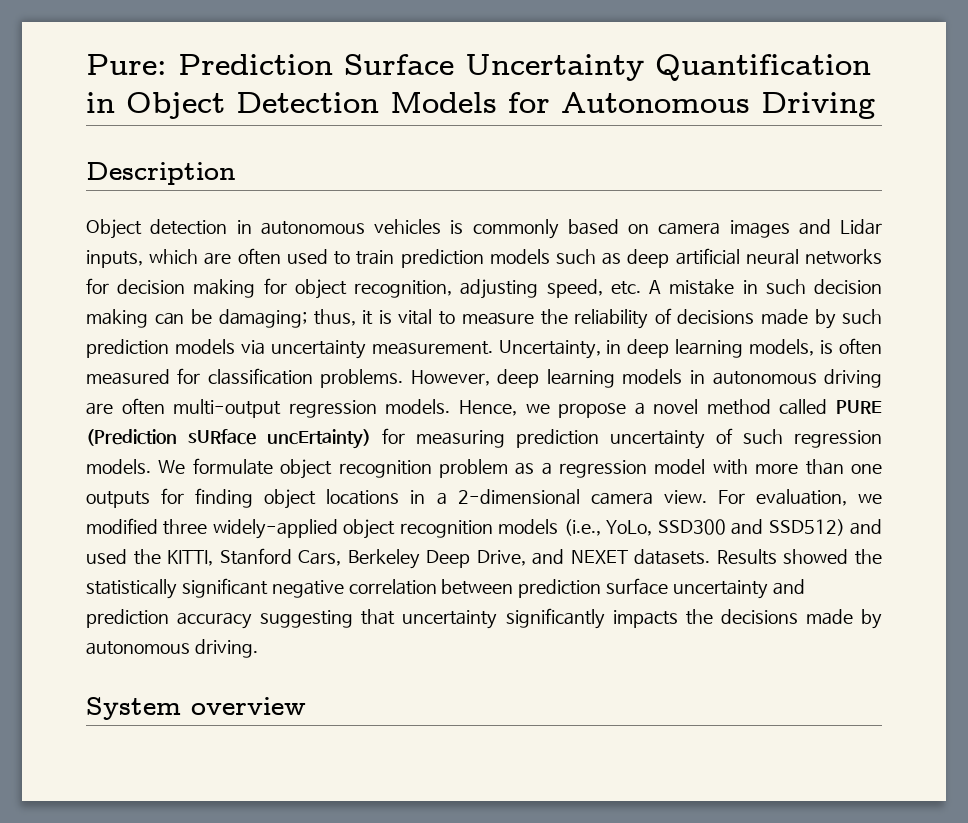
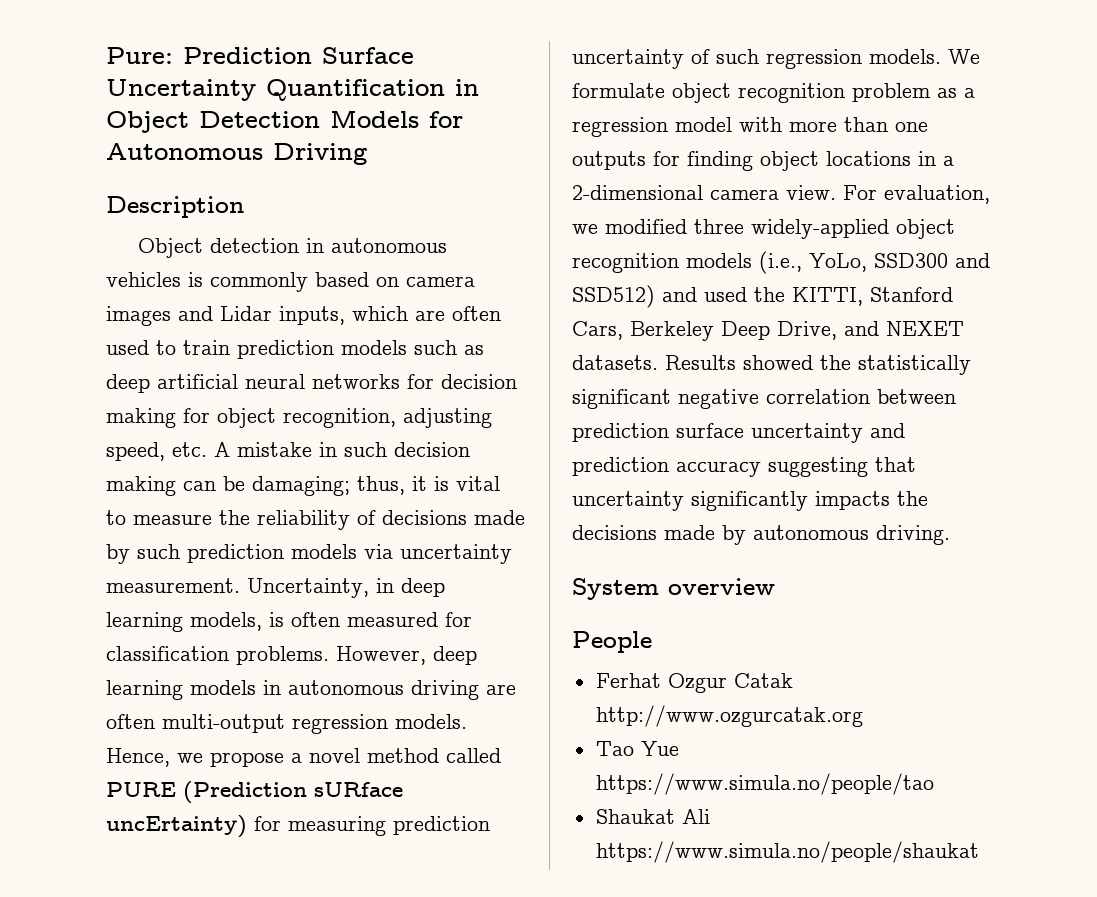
(306, 706) none -> [572,631,652,653] [595,673,793,693] [595,705,863,727] [595,741,679,756] [595,773,934,795] [595,809,710,824] [595,841,979,863] // People // Ferhat Ozgur Catak http://www.ozgurcatak.org // Tao Yue https://www.simula.no/people/tao // Shaukat Ali https://www.simula.no/people/shaukat

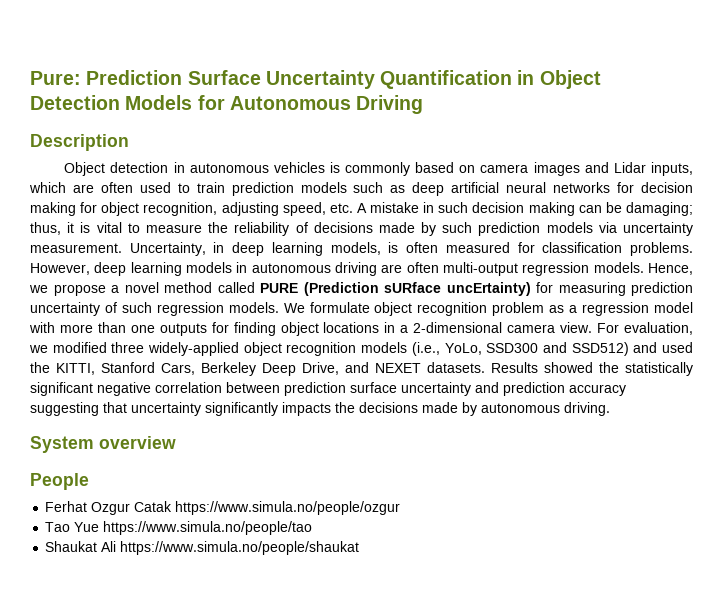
[595,705,863,727] http://www.ozgurcatak.org -> [175,501,401,515] https://www.simula.no/people/ozgur

